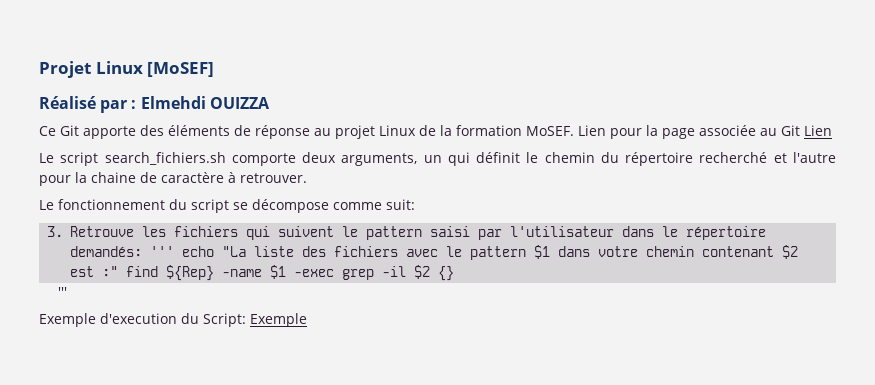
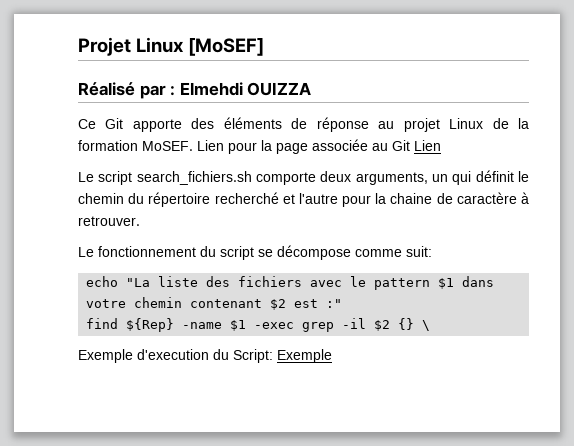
[47,226,766,240] [69,246,174,257] 3. Retrouve les fichiers qui suivent le pattern saisi par l'utilisateur dans le répertoire demandés: ''' -> (432, 251) none
(118, 271) none -> (343, 303) //
[58,287,68,297] // ''' -> [422,320,431,331] \

